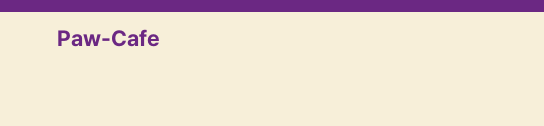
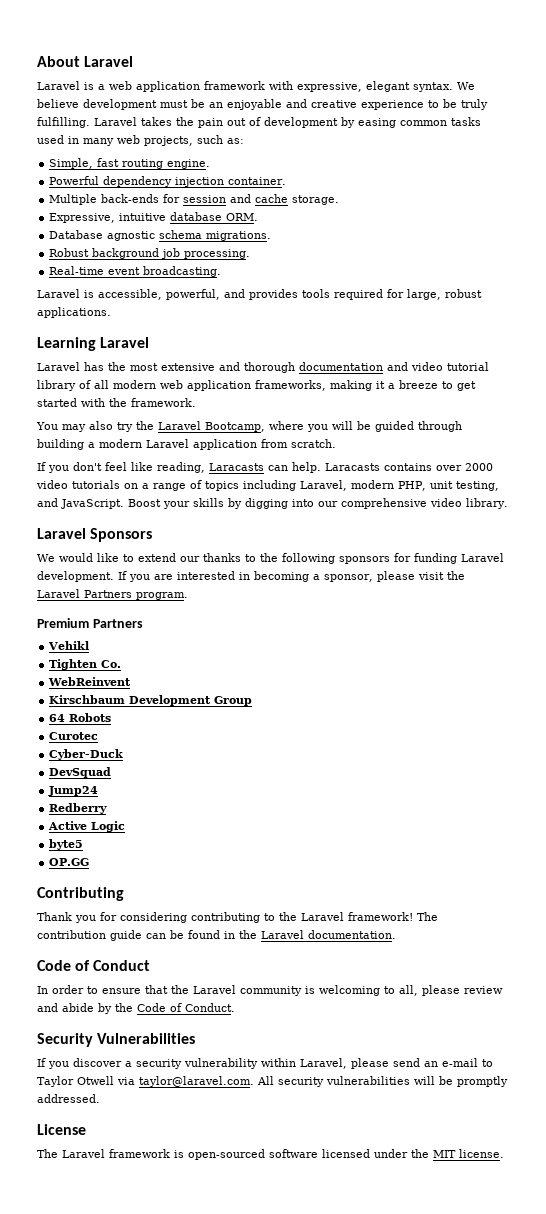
[57,29,160,47] Paw-Cafe -> [37,56,134,67] [37,81,475,92] [37,99,488,110] [37,117,481,128] [37,135,244,146] [49,158,211,169] [49,176,287,187] [49,194,340,205] [49,212,259,223] [49,230,272,241] [49,248,251,259] [49,266,222,277] [37,289,482,300] [37,307,111,318] [37,337,150,351] [37,362,489,373] [37,380,476,391] [37,398,196,407] [36,421,462,432] [37,439,336,450] [37,462,493,473] [36,480,499,491] [37,498,508,509] [37,528,153,542] [37,553,504,564] [37,571,465,582] [37,589,188,600] [37,618,143,628] [48,641,90,650] [49,659,122,670] [48,677,132,686] [49,695,253,706] [49,713,112,722] [49,732,99,740] [49,749,124,760] [49,767,112,778] [48,786,99,796] [49,803,108,814] [48,821,126,832] [49,839,84,850] [49,858,90,866] [37,887,124,901] [37,912,438,923] [37,930,396,941] [37,960,151,971] [37,985,503,996] [37,1003,235,1014] [37,1033,196,1047] [37,1058,493,1069] [37,1076,508,1087] [37,1094,100,1103] [37,1124,86,1135] [37,1149,504,1160] About Laravel // Laravel is a web application framework with expressive, elegant syntax. We believe development must be an enjoyable and creative experience to be truly fulfilling. Laravel takes the pain out of development by easing common tasks used in many web projects, such as: // Simple, fast routing engine. // Powerful dependency injection container. // Multiple back-ends for session and cache storage. // Expressive, intuitive database ORM. // Database agnostic schema migrations. // Robust background job processing. // Real-time event broadcasting. // Laravel is accessible, powerful, and provides tools required for large, robust applications. // Learning Laravel // Laravel has the most extensive and thorough documentation and video tutorial library of all modern web application frameworks, making it a breeze to get started with the framework. // You may also try the Laravel Bootcamp, where you will be guided through building a modern Laravel application from scratch. // If you don't feel like reading, Laracasts can help. Laracasts contains over 2000 video tutorials on a range of topics including Laravel, modern PHP, unit testing, and JavaScript. Boost your skills by digging into our comprehensive video library. // Laravel Sponsors // We would like to extend our thanks to the following sponsors for funding Laravel development. If you are interested in becoming a sponsor, please visit the Laravel Partners program. // Premium Partners // Vehikl // Tighten Co. // WebReinvent // Kirschbaum Development Group // 64 Robots // Curotec // Cyber-Duck // DevSquad // Jump24 // Redberry // Active Logic // byte5 // OP.GG // Contributing // Thank you for considering contributing to the Laravel framework! The contribution guide can be found in the Laravel documentation. // Code of Conduct // In order to ensure that the Laravel community is welcoming to all, please review and abide by the Code of Conduct. // Security Vulnerabilities // If you discover a security vulnerability within Laravel, please send an e-mail to Taylor Otwell via taylor@laravel.com. All security vulnerabilities will be promptly addressed. // License // The Laravel framework is open-sourced software licensed under the MIT license.

